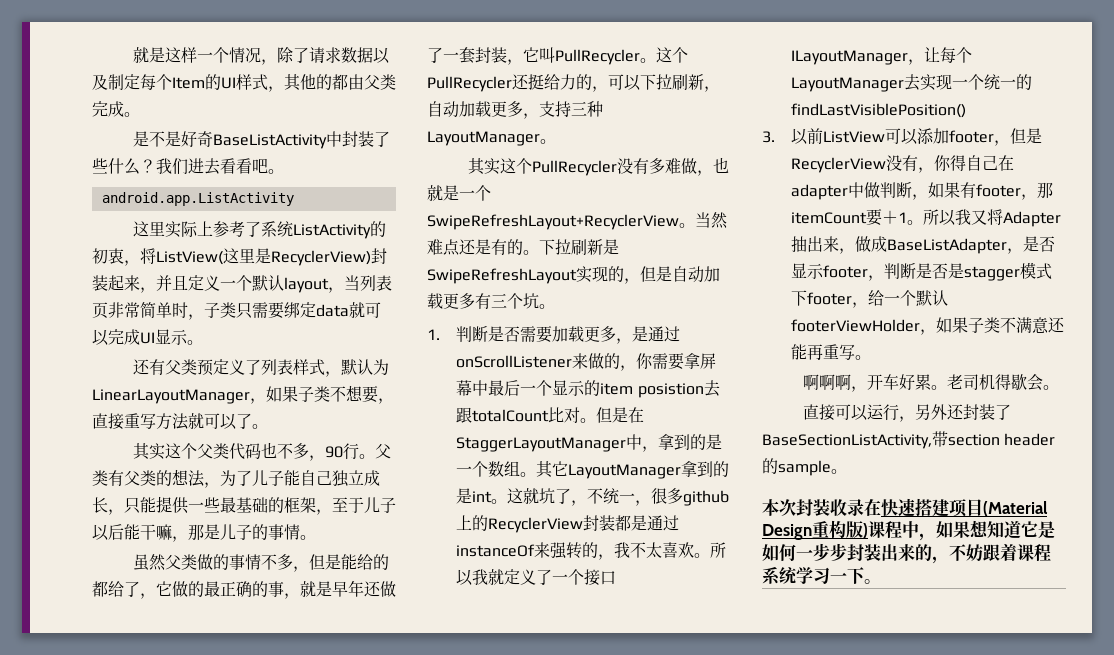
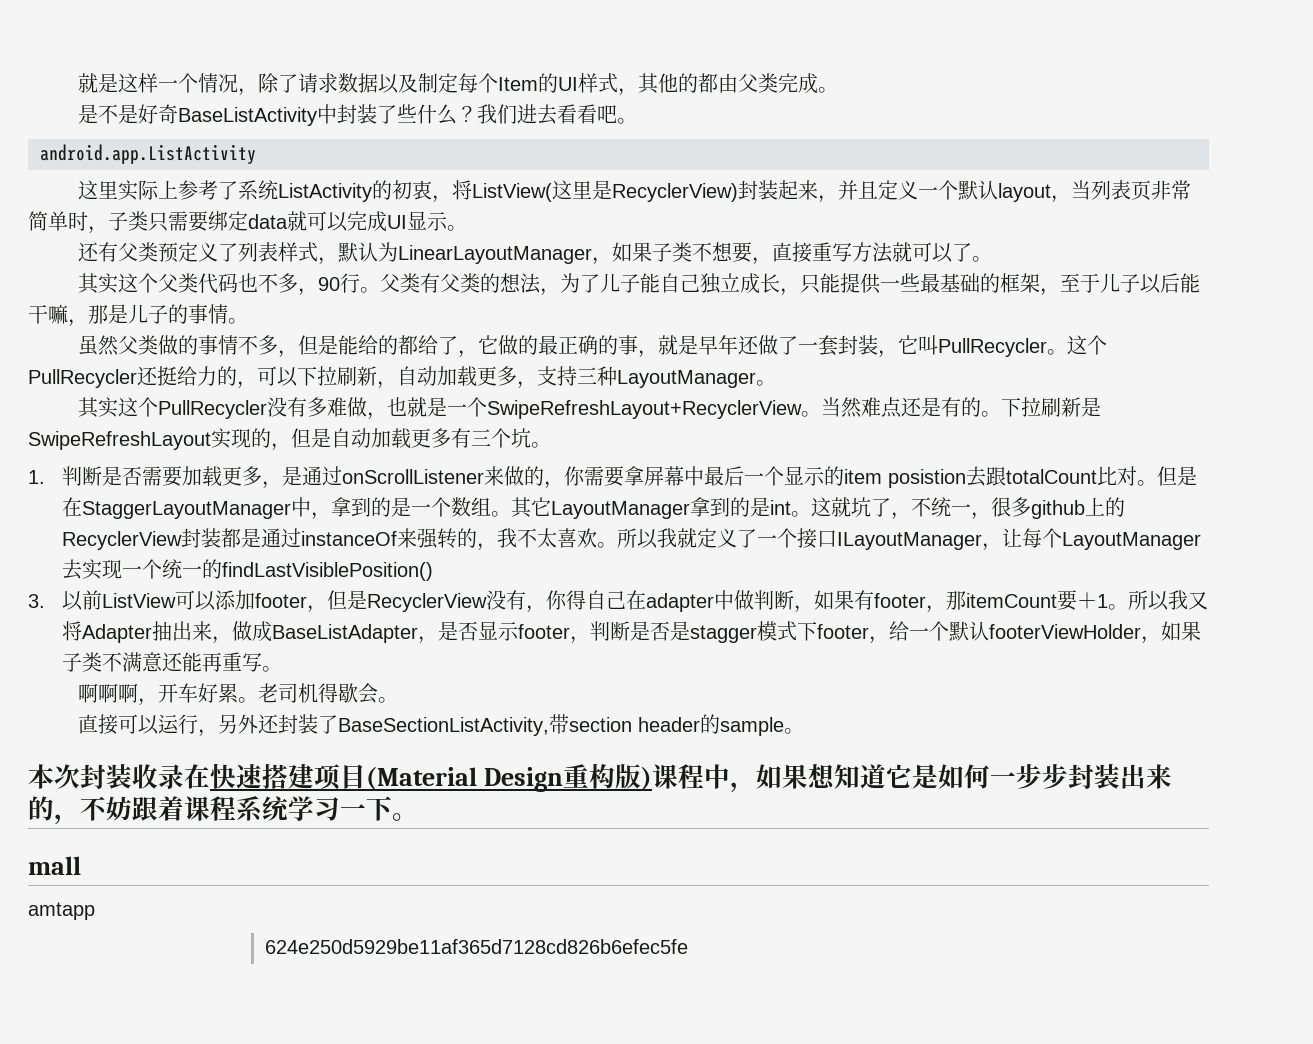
(881, 581) none -> [28,856,81,875] [28,902,95,920] [265,939,689,954] // mall // amtapp // 624e250d5929be11af365d7128cd826b6efec5fe

